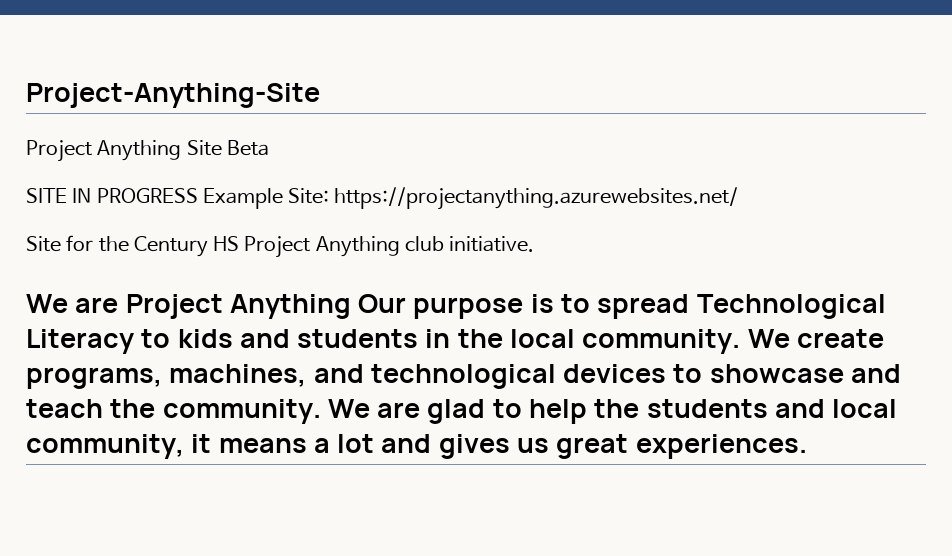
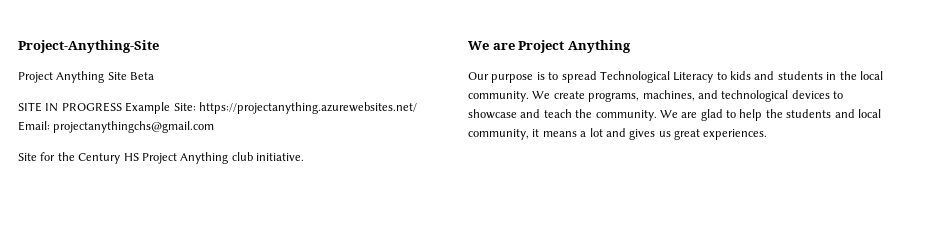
(739, 198) none -> [18,121,215,133] Email: projectanythingchs@gmail.com
(351, 306) none -> (631, 46) //

